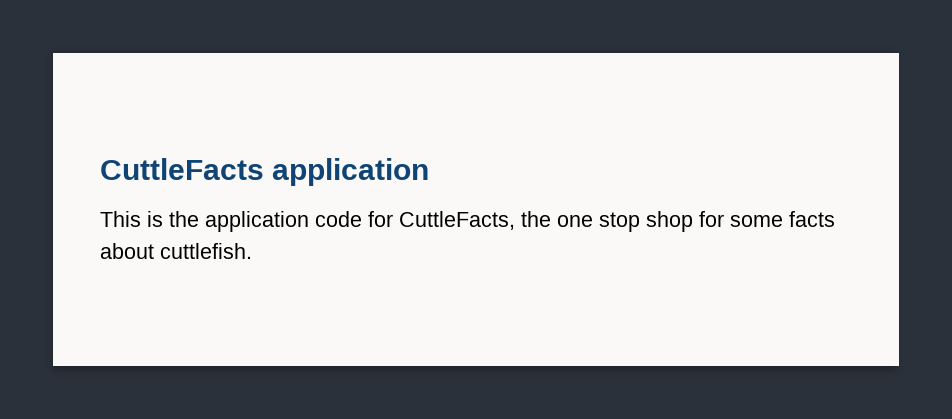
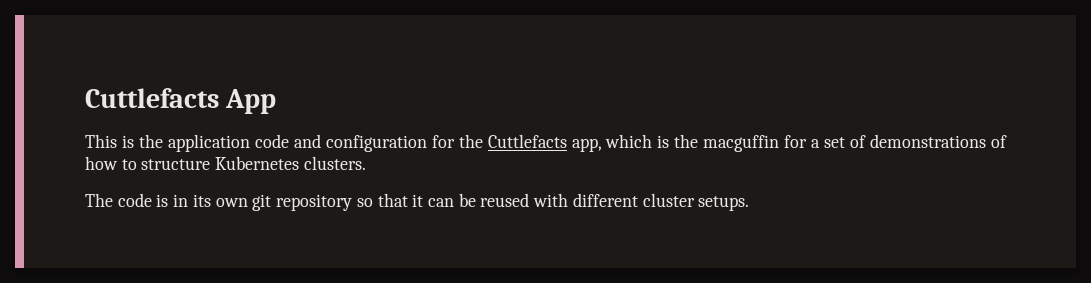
[100,158,430,186] CuttleFacts application -> [85,88,277,114] Cuttlefacts App
[368,211,835,232] [100,243,252,259] for CuttleFacts, the one stop shop for some facts about cuttlefish. -> [293,134,1008,152] [85,156,366,170] [85,193,750,211] and configuration for the Cuttlefacts app, which is the macguffin for a set of demonstrations of how to structure Kubernetes clusters. // The code is in its own git repository so that it can be reused with different cluster setups.

